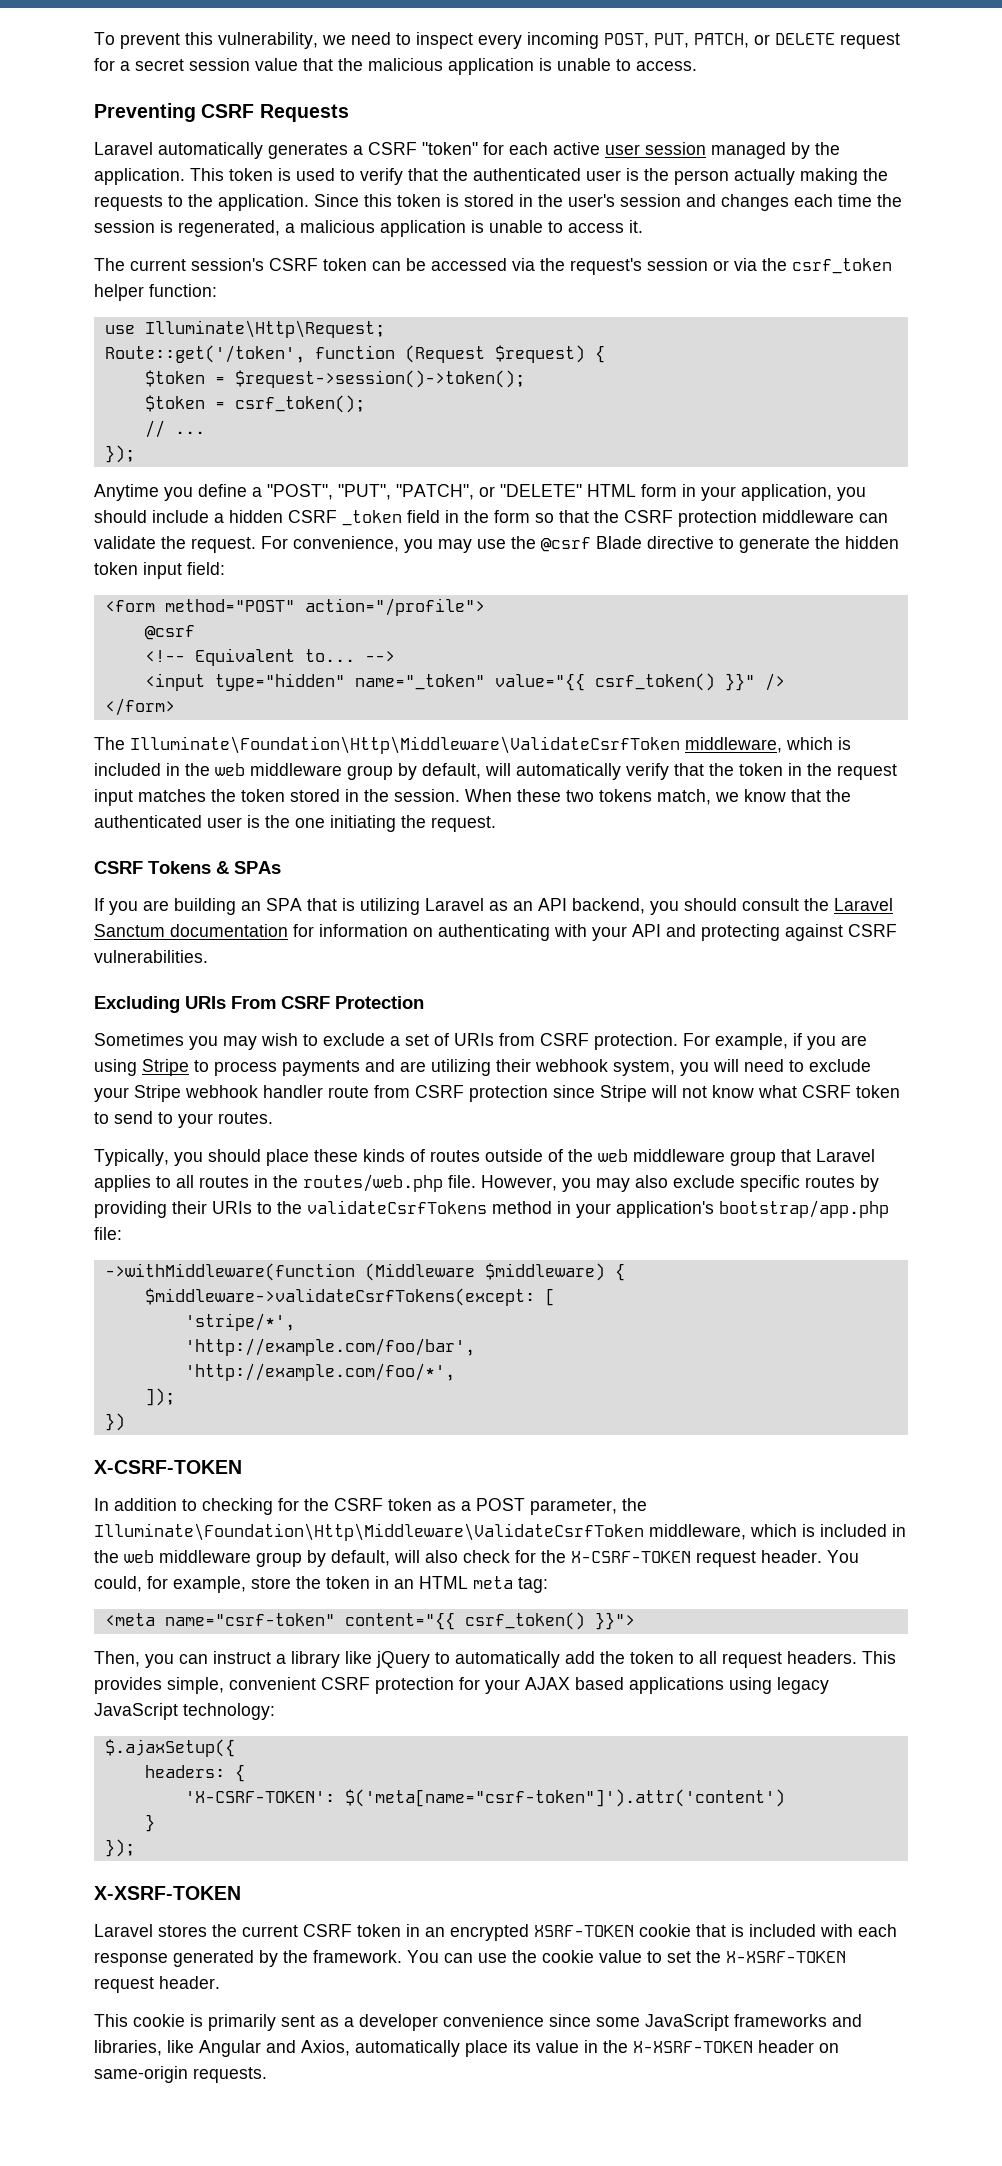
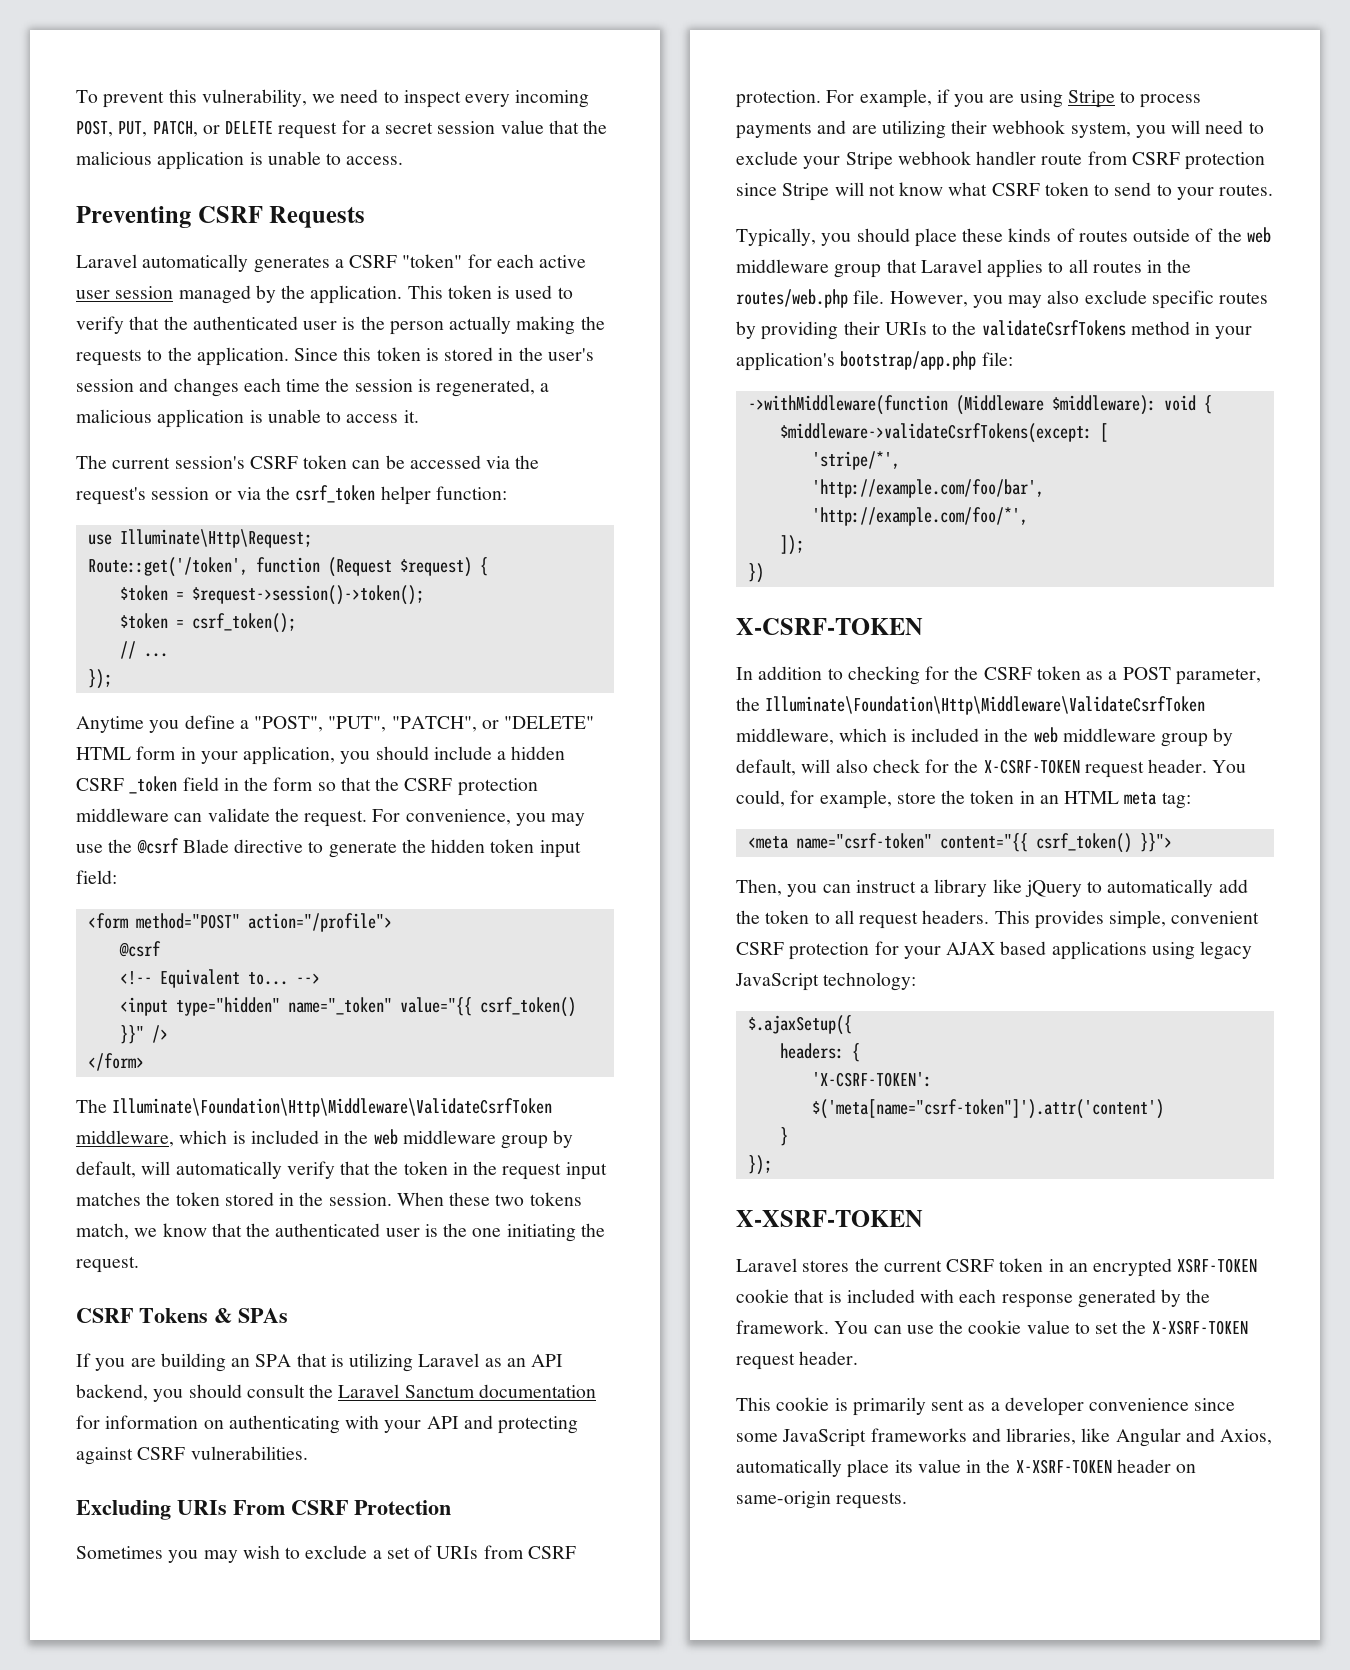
[484,1263,605,1281] $middleware) -> [1051,395,1196,415] $middleware): void

